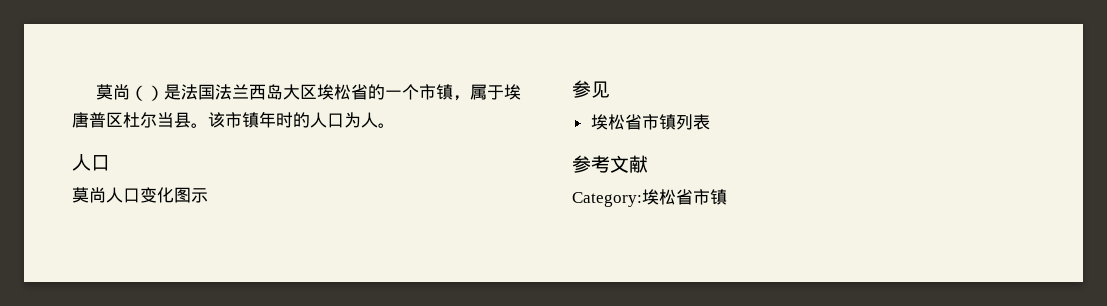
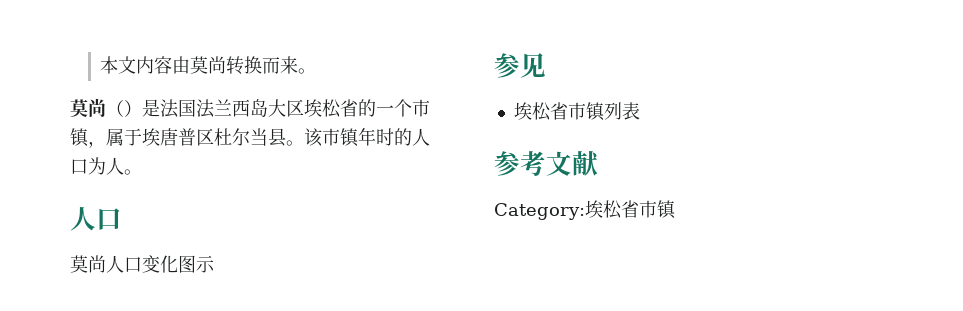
(95, 92) none -> [100,56,317,75] 本文内容由莫尚转换而来。 //

